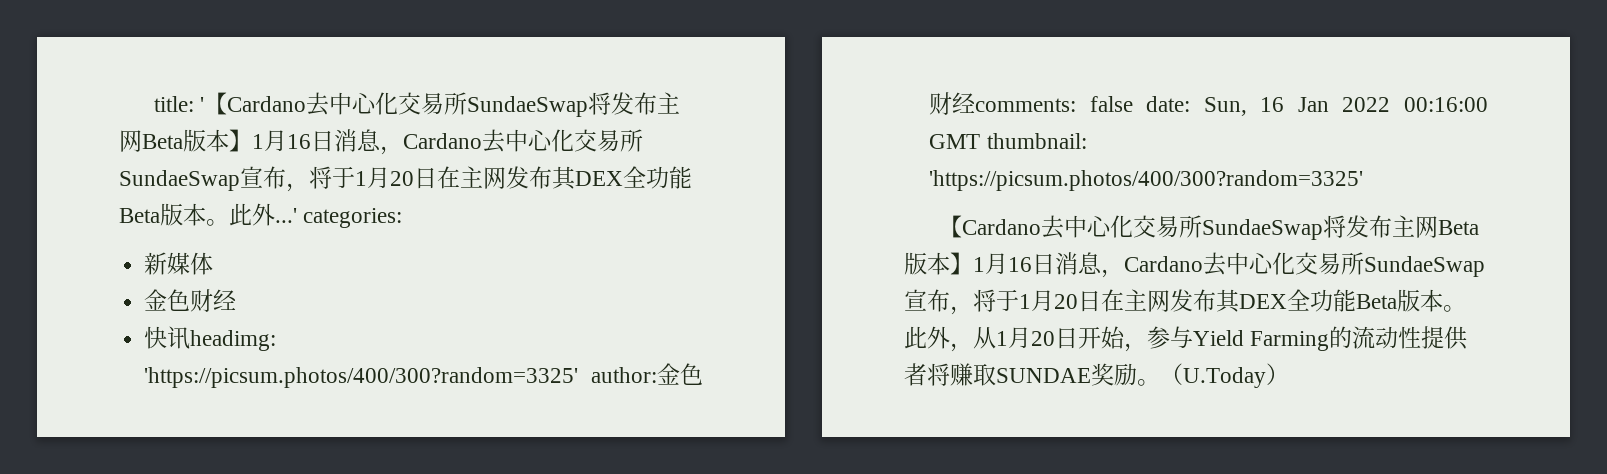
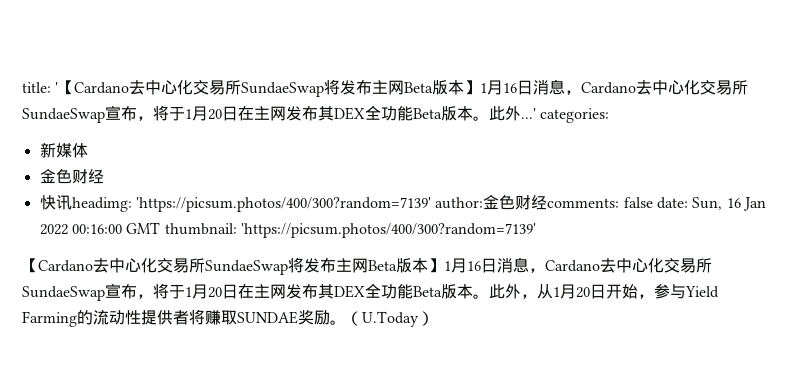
[144,367,579,388] 'https://picsum.photos/400/300?random=3325' -> [135,197,431,212] 'https://picsum.photos/400/300?random=7139'
[929,170,1364,191] 'https://picsum.photos/400/300?random=3325' -> [240,223,536,238] 'https://picsum.photos/400/300?random=7139'

